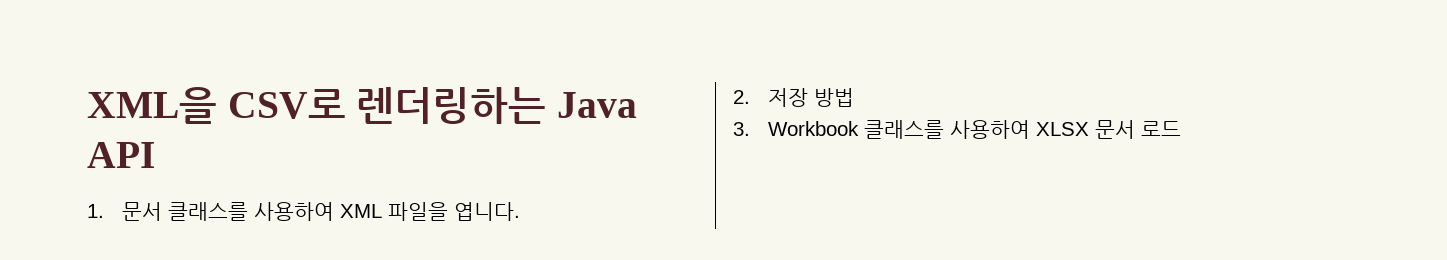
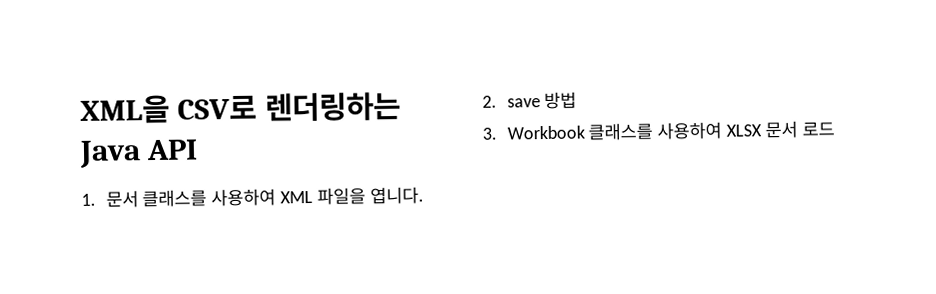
[767,88,808,107] 저장 -> [506,98,541,108] save

